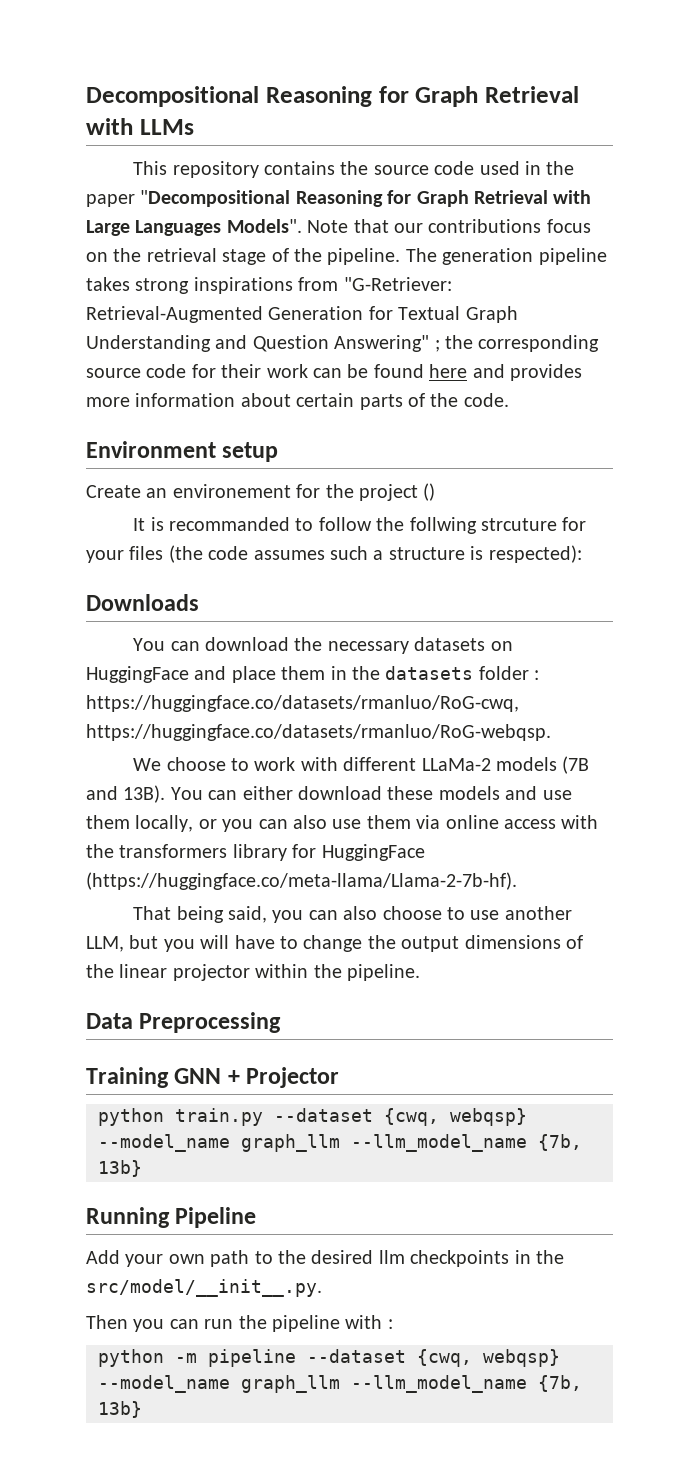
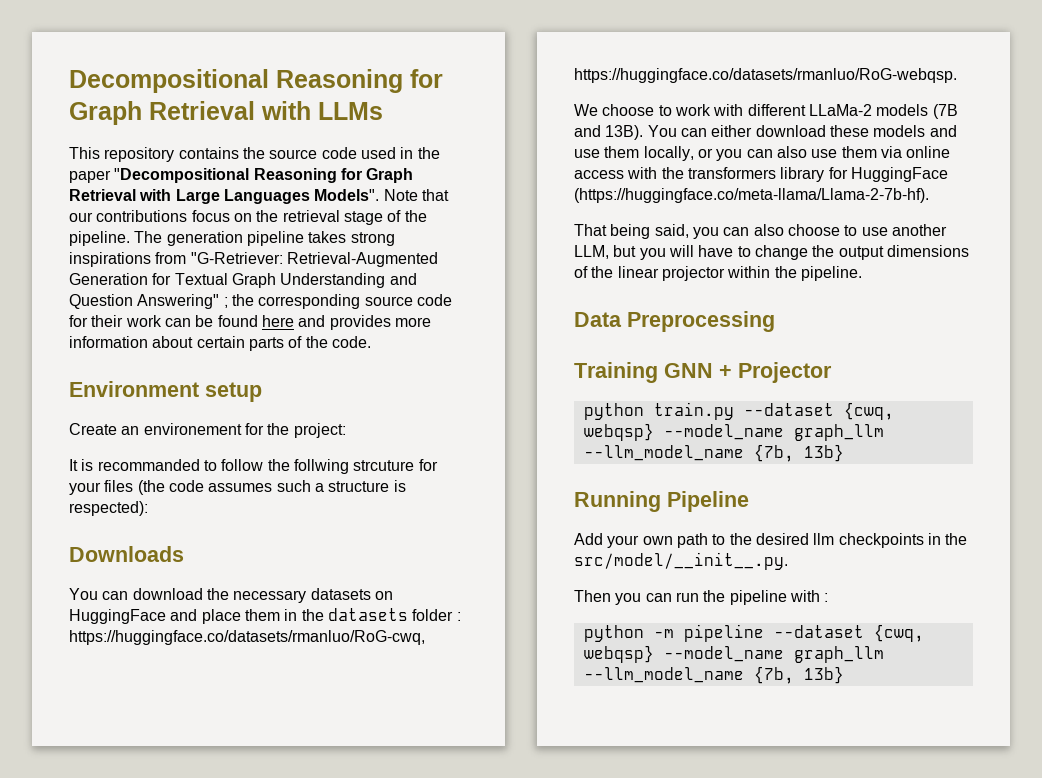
[359,483,436,501] project () -> [293,423,346,438] project:

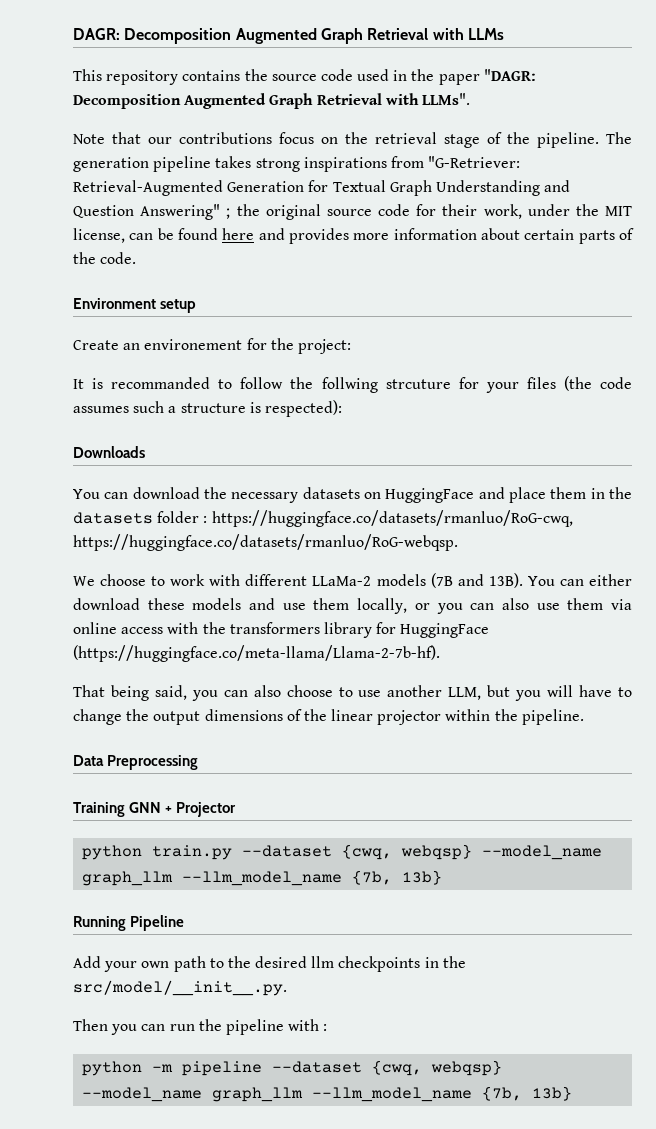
[69,69,443,93] Decompositional Reasoning for -> [73,28,317,44] DAGR: Decomposition Augmented
[114,168,414,183] [69,189,380,204] "Decompositional Reasoning for Graph Retrieval with Large Languages Models". -> [483,69,536,81] [73,93,470,109] "DAGR: Decomposition Augmented Graph Retrieval with LLMs". //
[258,294,361,309] corresponding -> [265,204,321,220] original
[125,315,162,327] work -> [483,204,633,219] [73,228,125,243] work, under the MIT license,

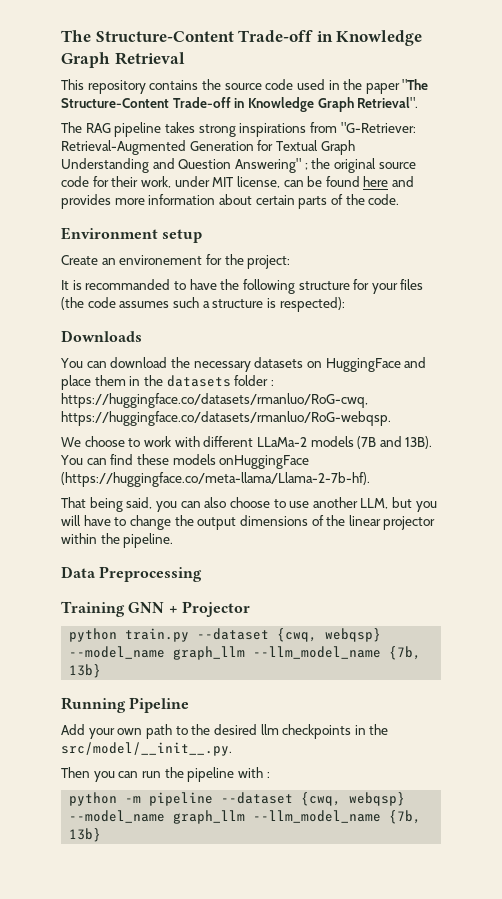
[73,28,504,44] DAGR: Decomposition Augmented Graph Retrieval with LLMs -> [61,30,423,46] [61,52,185,68] The Structure-Content Trade-off in Knowledge Graph Retrieval
[483,69,536,81] [73,93,470,109] [73,132,632,148] [73,157,149,172] "DAGR: Decomposition Augmented Graph Retrieval with LLMs". // Note that our contributions focus on the retrieval stage of the pipeline. The generation -> [402,79,429,90] [61,97,419,112] [61,122,111,133] "The Structure-Content Trade-off in Knowledge Graph Retrieval". // The RAG
[575,204,599,216] the -> (210, 181) none
[240,377,451,393] follow the follwing strcuture -> [189,279,350,294] have the following structure
[589,574,633,586] [73,598,632,614] [73,622,490,638] either download these models and use them locally, or you can also use them via online access with the transformers library for HuggingFace -> [110,454,310,469] find these models onHuggingFace

